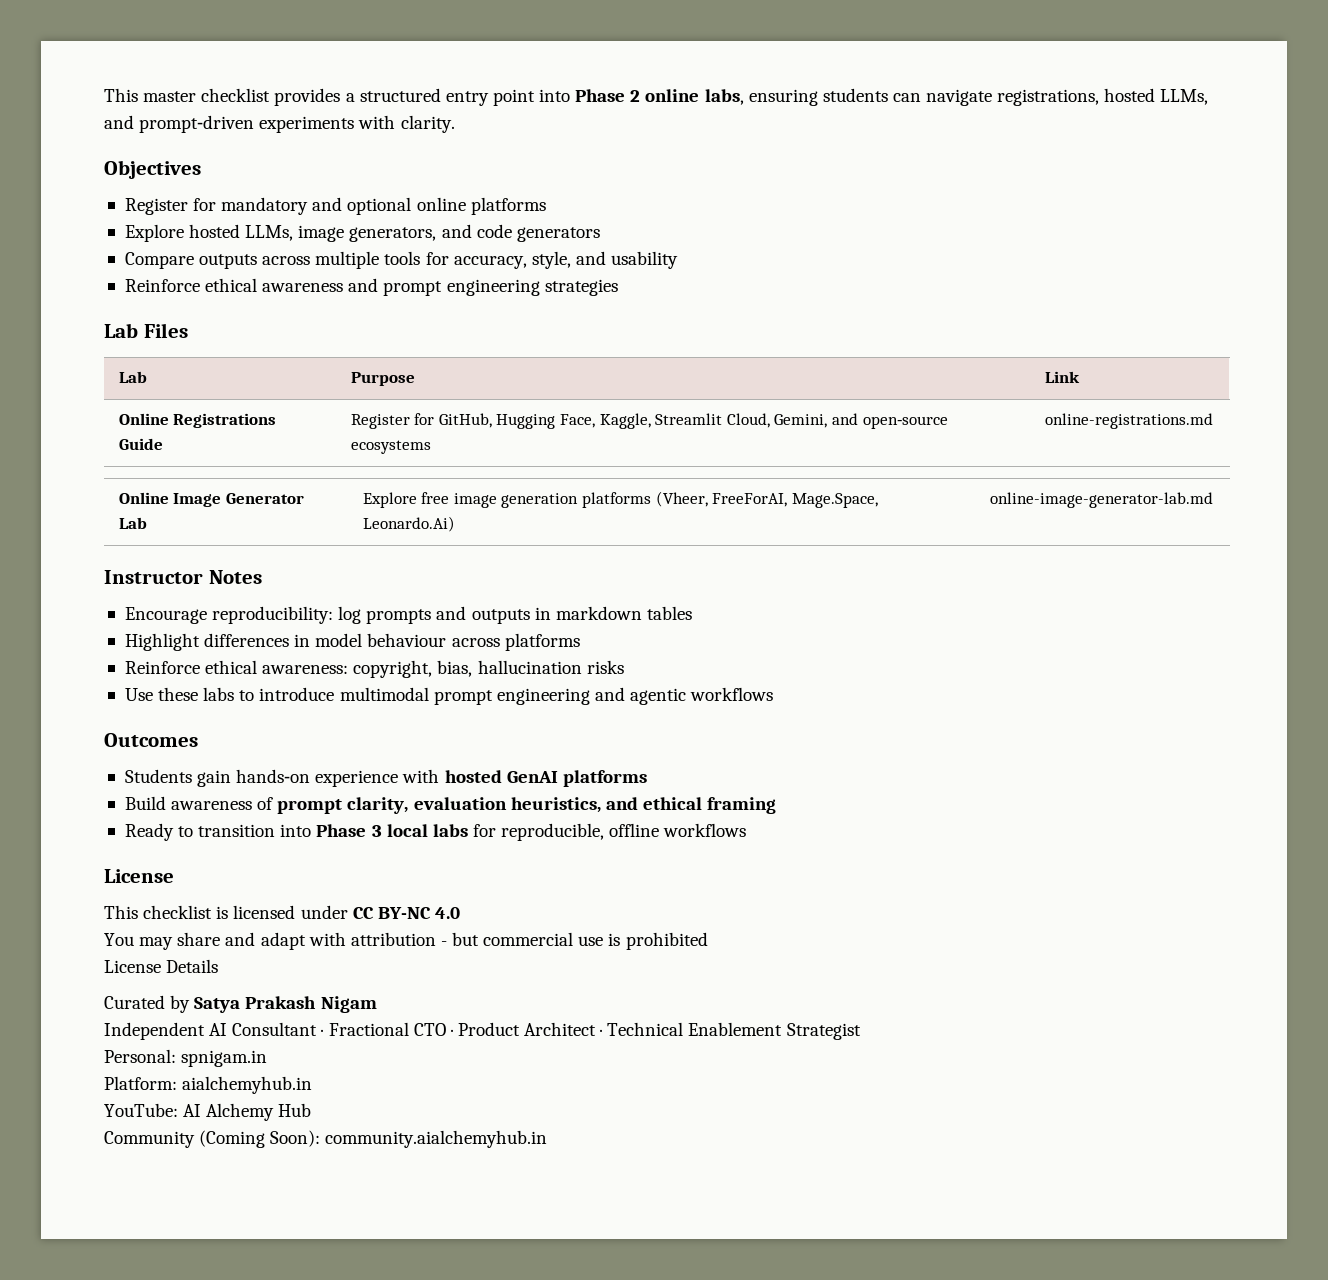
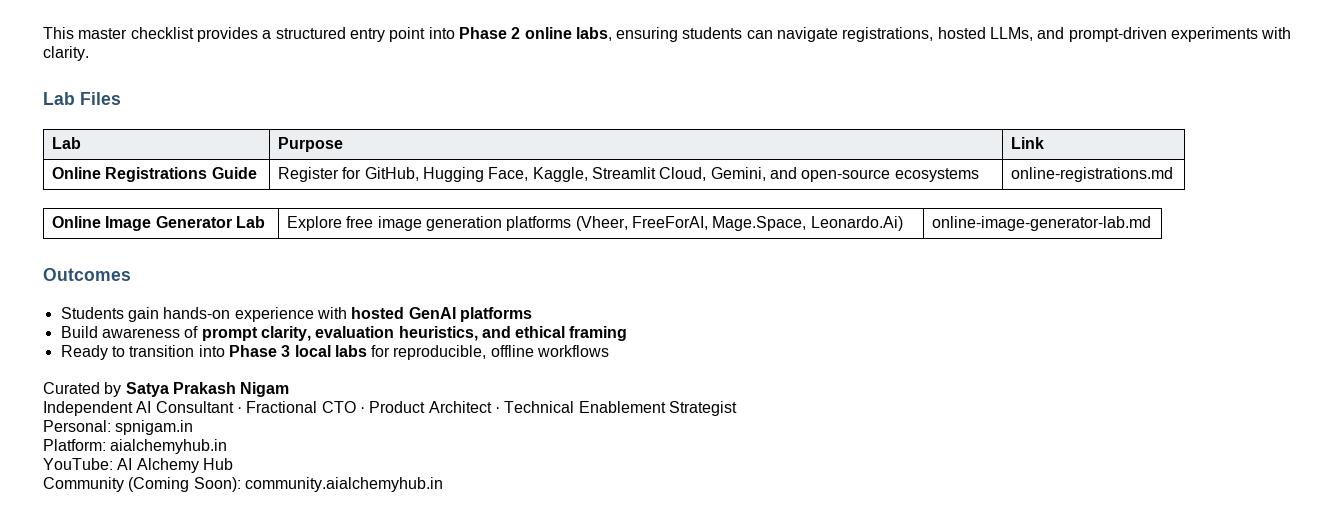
[104,160,201,179] [124,197,546,215] [124,224,600,242] [124,251,679,269] [124,278,618,296] // Objectives // Register for mandatory and optional online platforms // Explore hosted LLMs, image generators, and code generators // Compare outputs across multiple tools for accuracy, style, and usability // Reinforce ethical awareness and prompt engineering strategies -> (89, 53) none
[104,570,262,584] [124,606,692,624] [124,633,580,651] [124,660,624,678] [124,687,774,705] // Instructor Notes // Encourage reproducibility: log prompts and outputs in markdown tables // Highlight differences in model behaviour across platforms // Reinforce ethical awareness: copyright, bias, hallucination risks // Use these labs to introduce multimodal prompt engineering and agentic workflows -> (1152, 223) none
[104,869,174,883] [104,905,460,919] [104,932,708,950] [104,959,219,973] // License // This checklist is licensed under CC BY-NC 4.0 // You may share and adapt with attribution - but commercial use is prohibited // License Details -> (610, 351) none

